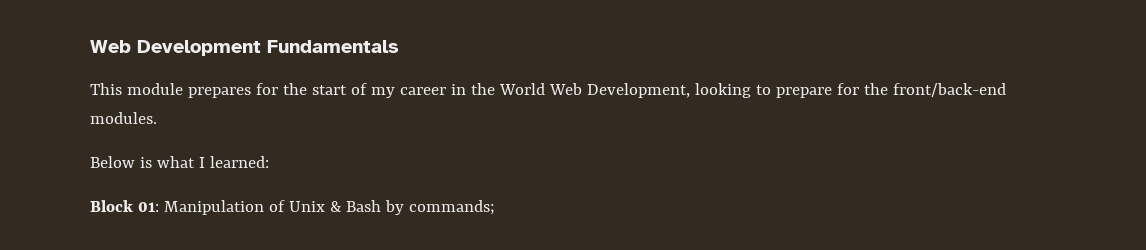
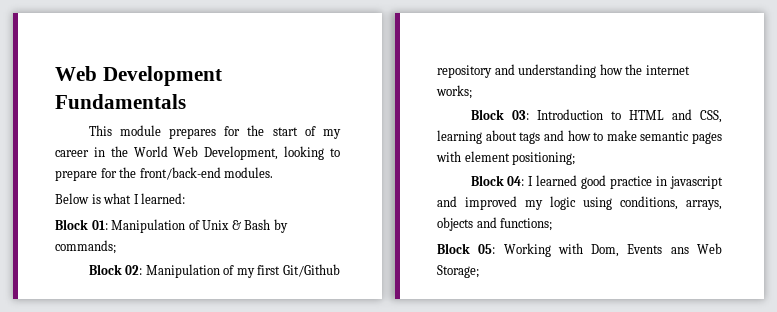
(495, 207) none -> [88,264,341,278] [437,64,690,78] [436,85,472,99] [470,109,722,123] [437,130,722,144] [436,151,576,165] [470,175,723,189] [437,196,722,210] [437,217,553,231] [437,243,722,257] [437,265,479,278] // Block 02: Manipulation of my first Git/Github repository and understanding how the internet works; // Block 03: Introduction to HTML and CSS, learning about tags and how to make semantic pages with element positioning; // Block 04: I learned good practice in javascript and improved my logic using conditions, arrays, objects and functions; // Block 05: Working with Dom, Events ans Web Storage;

